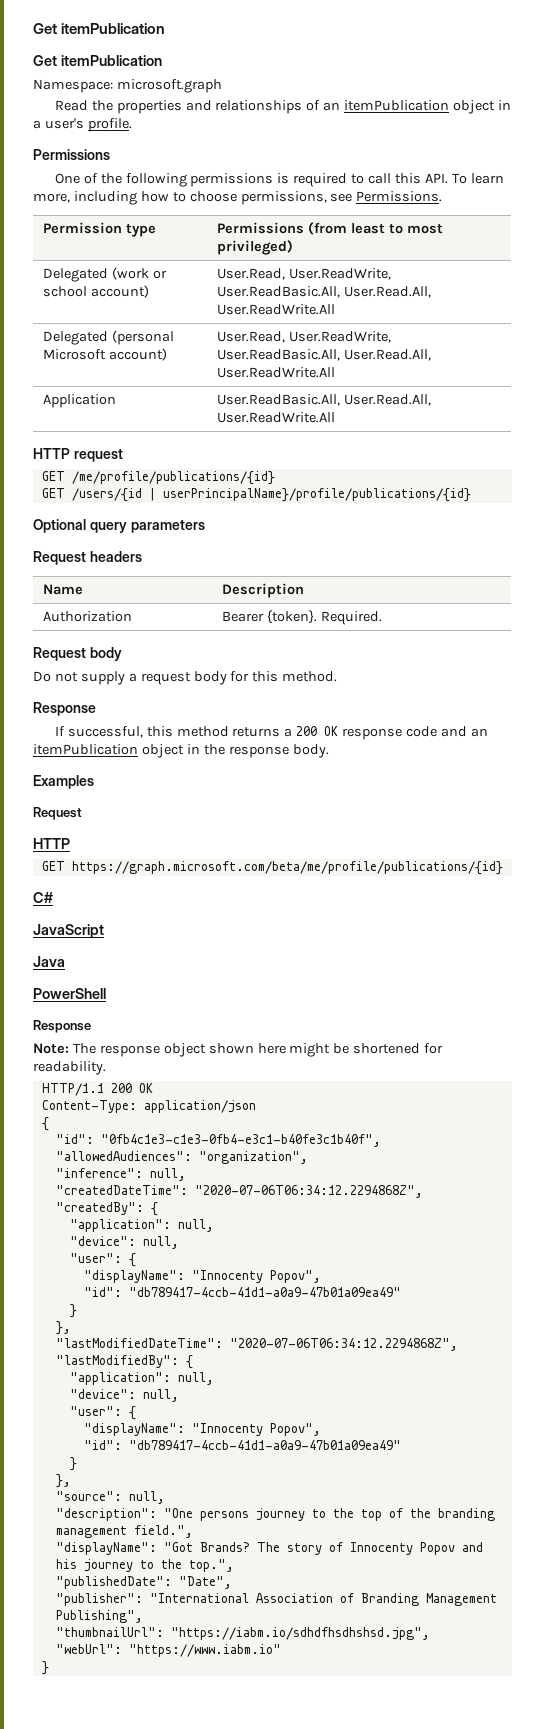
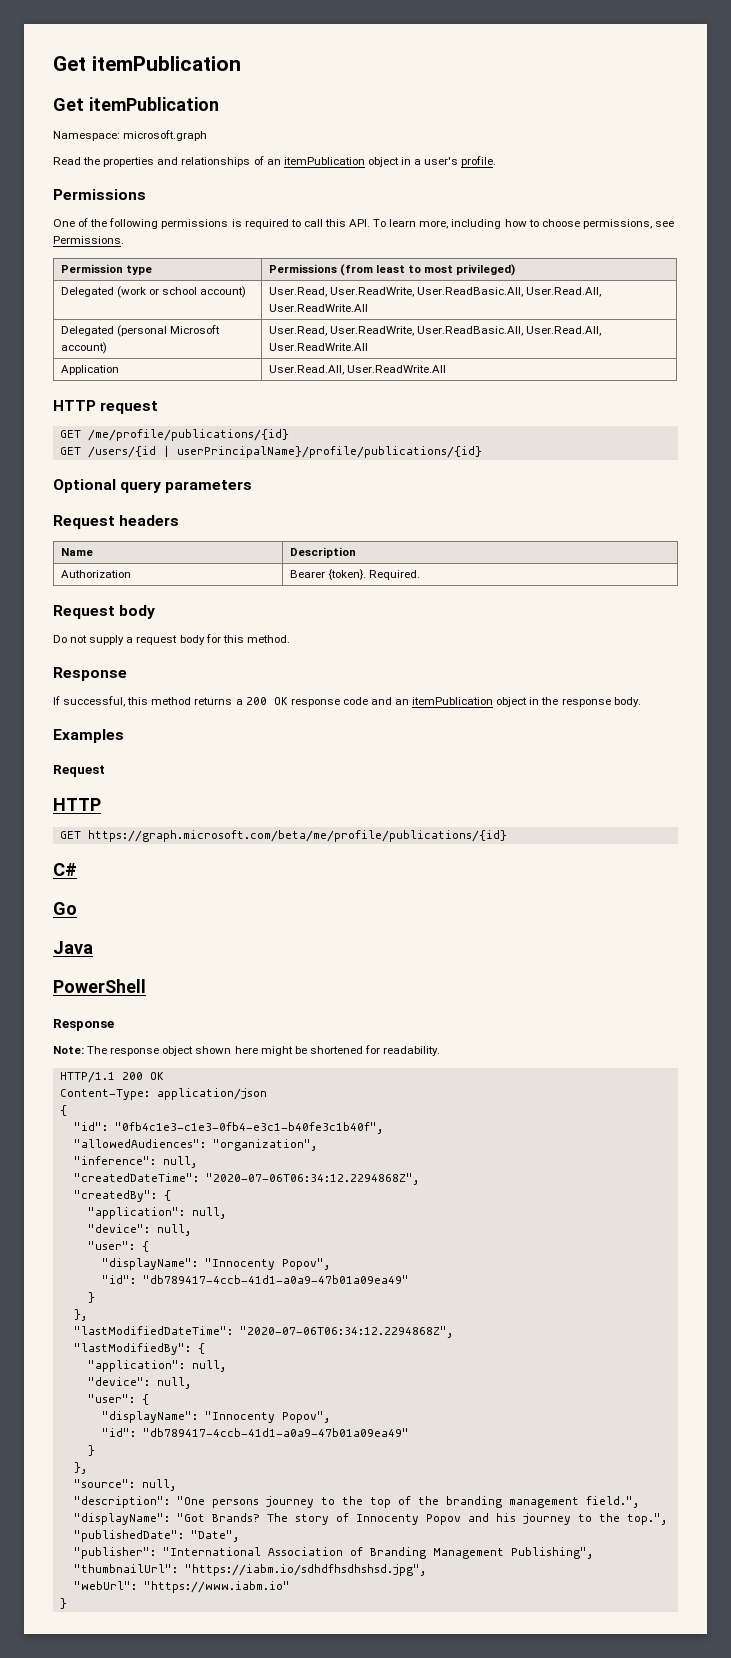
[217,394,341,406] User.ReadBasic.All, -> (119, 370) none
[33,924,104,938] JavaScript -> [53,902,77,915] Go

